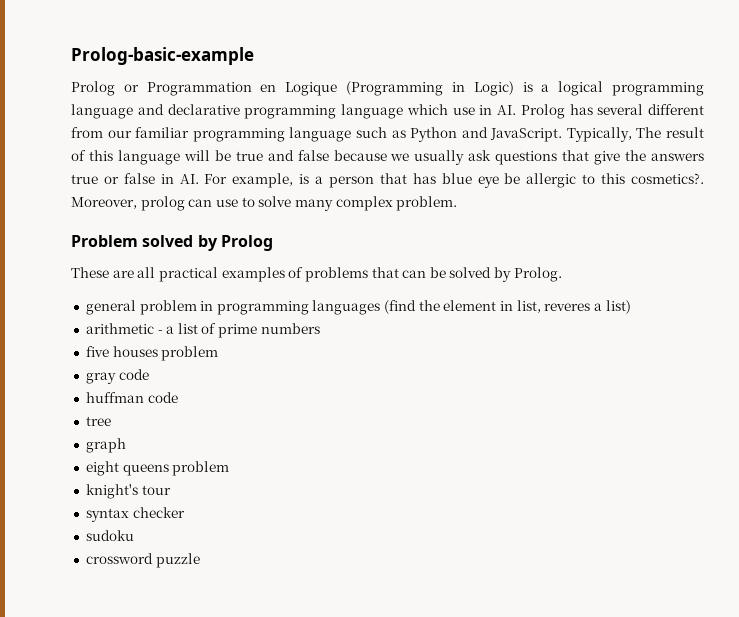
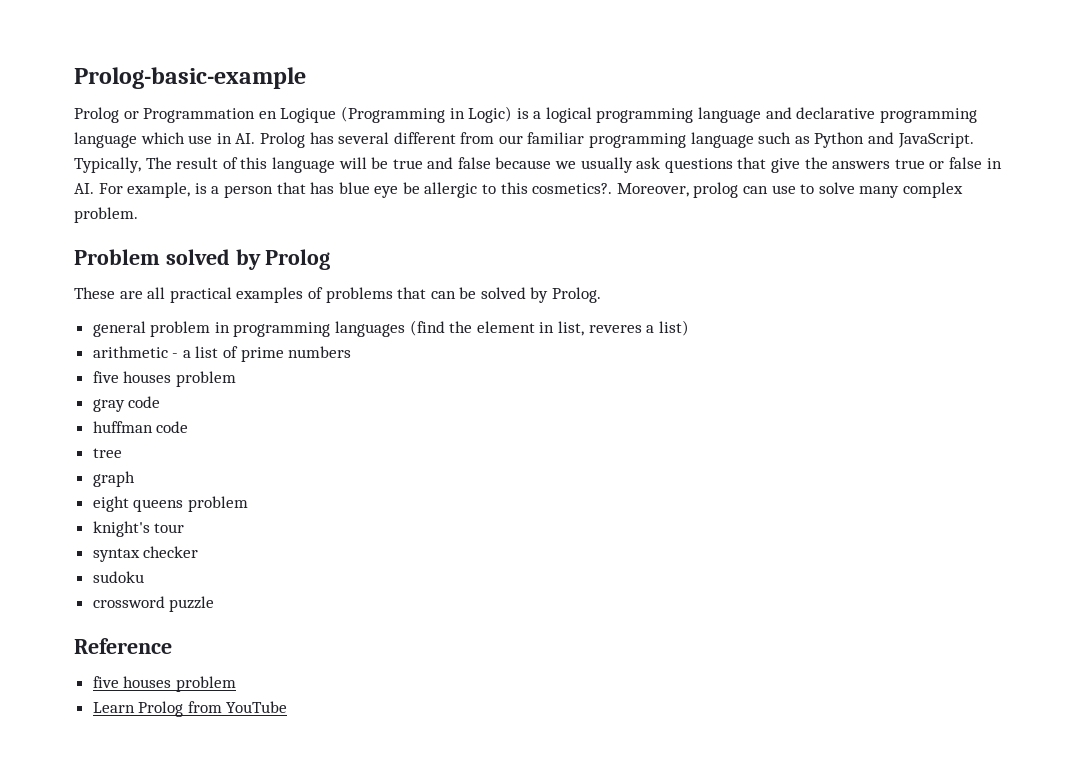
(200, 560) none -> [74,638,172,654] [92,676,236,692] [92,701,288,717] // Reference // five houses problem // Learn Prolog from YouTube

